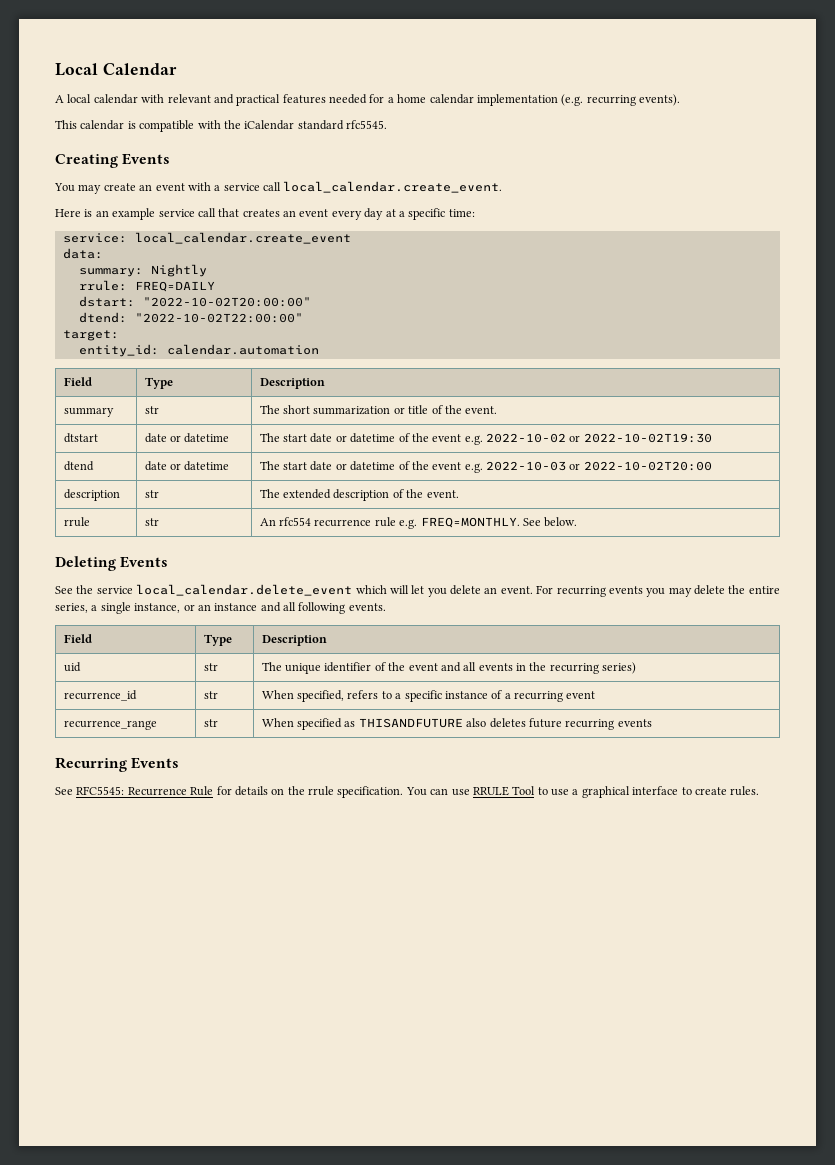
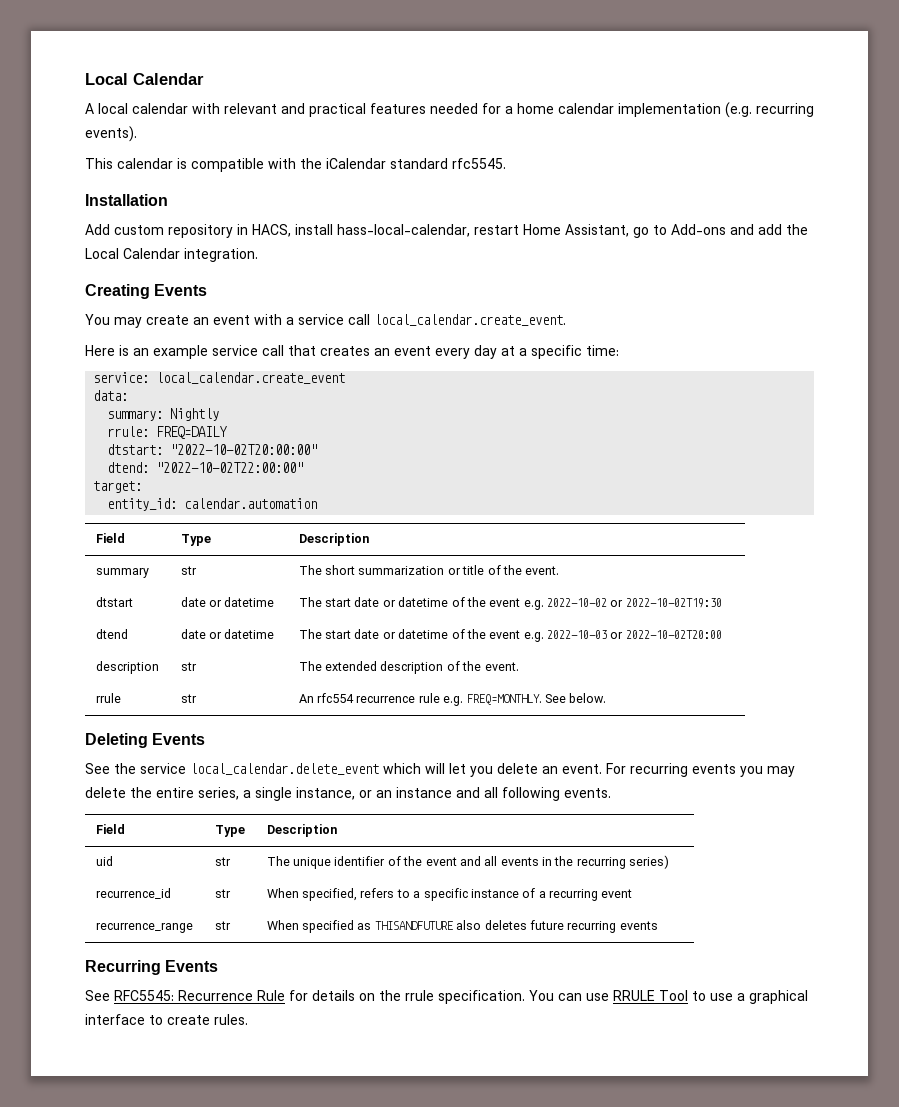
(387, 124) none -> [85,194,168,206] [85,224,808,238] [85,248,258,262] // Installation // Add custom repository in HACS, install hass-local-calendar, restart Home Assistant, go to Add-ons and add the Local Calendar integration.
[78,296,135,307] dstart: -> [107,444,164,455] dtstart:

